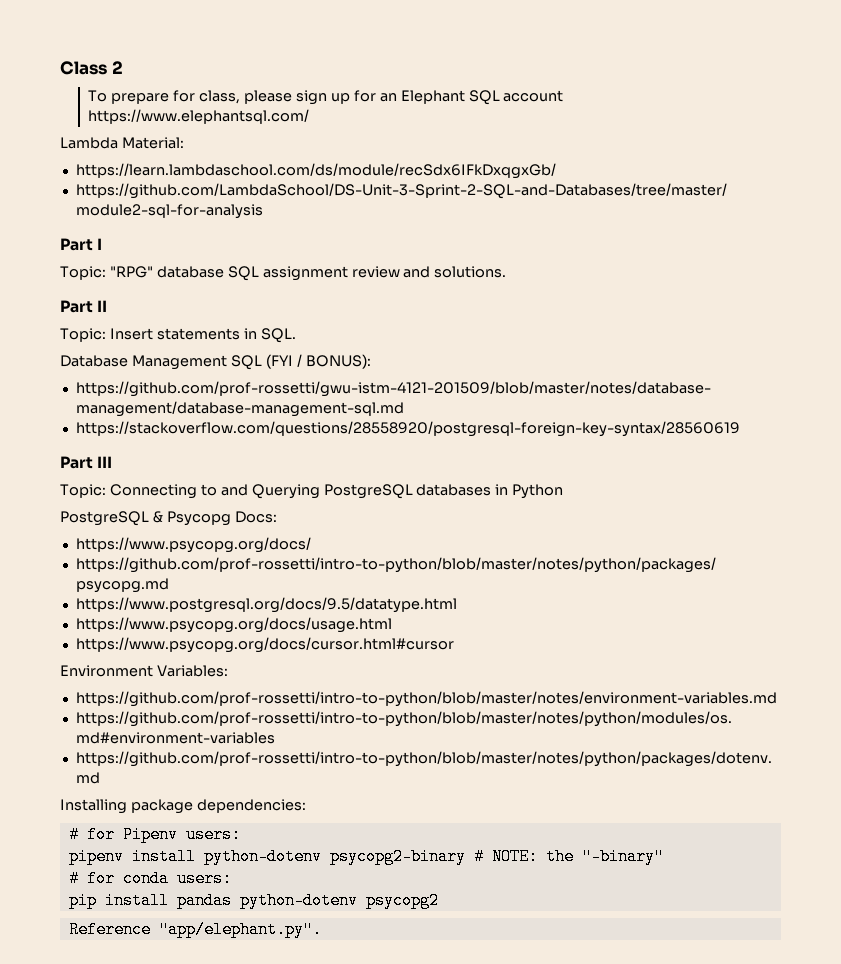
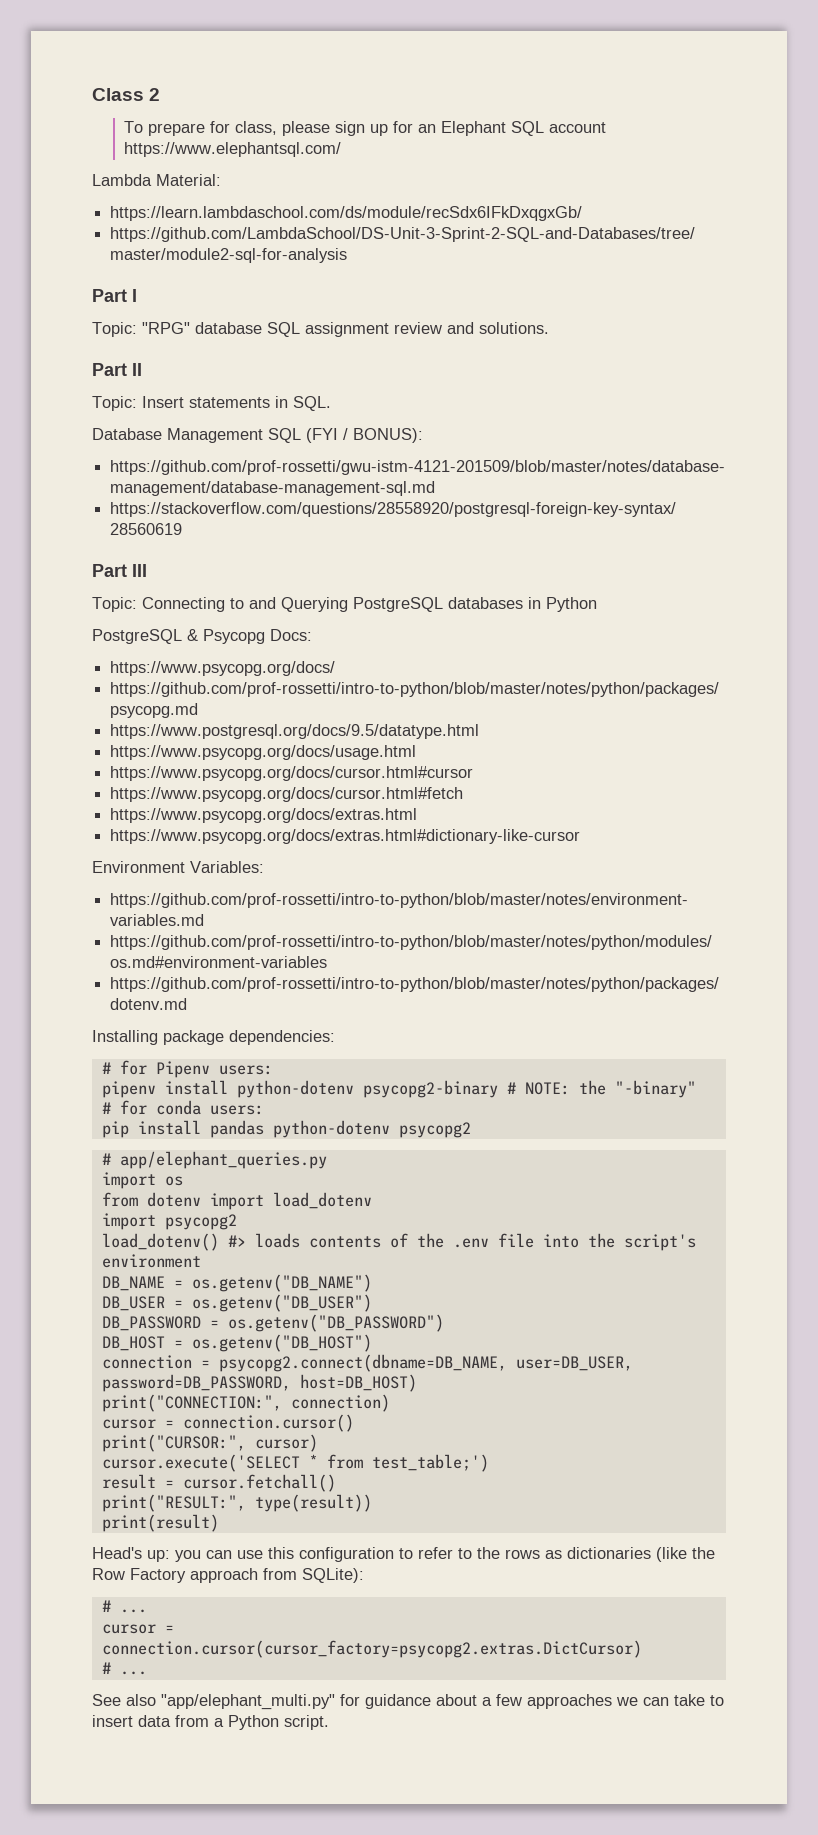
(454, 645) none -> [110,787,464,802] [110,808,418,823] [110,829,581,844] // https://www.psycopg.org/docs/cursor.html#fetch // https://www.psycopg.org/docs/extras.html // https://www.psycopg.org/docs/extras.html#dictionary-like-cursor
[68,921,322,938] Reference "app/elephant.py". -> [101,1151,327,1169] [101,1172,183,1189] [101,1192,372,1210] [101,1213,237,1230] [101,1233,696,1251] [101,1254,201,1268] [101,1274,372,1292] [101,1294,372,1312] [101,1314,444,1332] [101,1334,372,1352] [101,1354,633,1372] [101,1374,417,1392] [101,1394,390,1412] [101,1414,354,1432] [101,1434,318,1452] [101,1454,489,1472] [101,1474,336,1492] [101,1494,372,1512] [101,1514,219,1532] [92,1547,715,1562] [92,1568,364,1583] [101,1600,147,1613] [101,1624,174,1634] [101,1640,642,1658] [101,1662,147,1675] [92,1694,724,1710] [92,1715,329,1730] # app/elephant_queries.py // import os // from dotenv import load_dotenv // import psycopg2 // load_dotenv() #> loads contents of the .env file into the script's environment // DB_NAME = os.getenv("DB_NAME") // DB_USER = os.getenv("DB_USER") // DB_PASSWORD = os.getenv("DB_PASSWORD") // DB_HOST = os.getenv("DB_HOST") // connection = psycopg2.connect(dbname=DB_NAME, user=DB_USER, password=DB_PASSWORD, host=DB_HOST) // print("CONNECTION:", connection) // cursor = connection.cursor() // print("CURSOR:", cursor) // cursor.execute('SELECT * from test_table;') // result = cursor.fetchall() // print("RESULT:", type(result)) // print(result) // Head's up: you can use this configuration to refer to the rows as dictionaries (like the Row Factory approach from SQLite): // # ... // cursor = connection.cursor(cursor_factory=psycopg2.extras.DictCursor) // # ... // See also "app/elephant_multi.py" for guidance about a few approaches we can take to insert data from a Python script.

